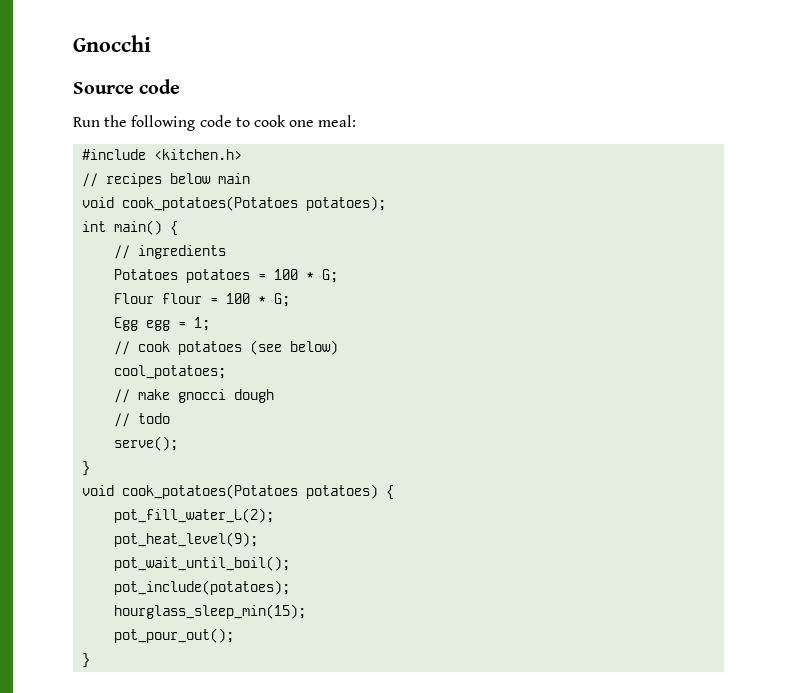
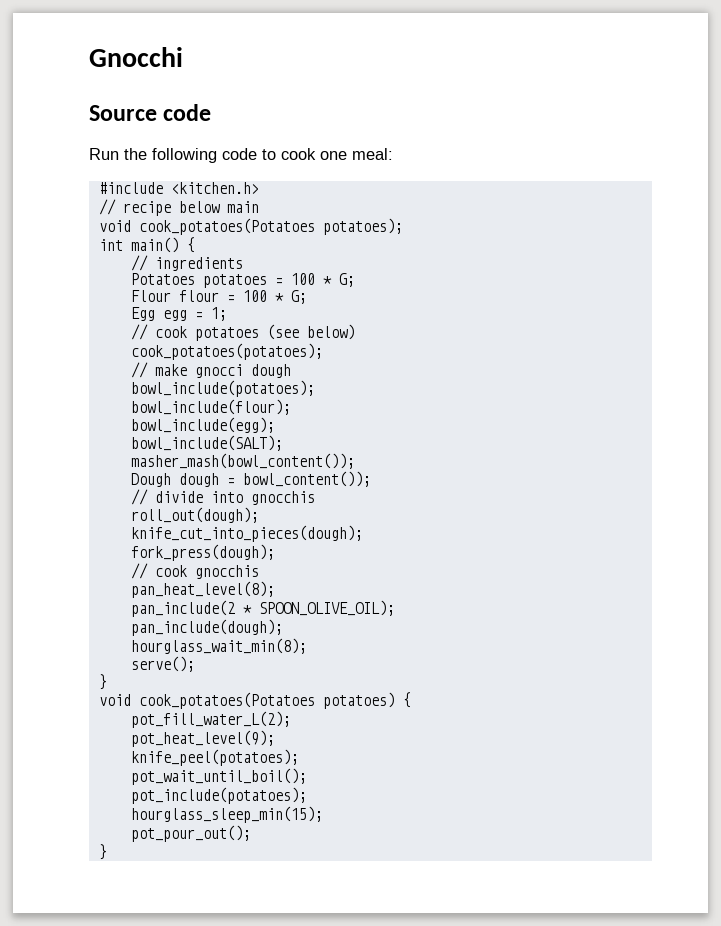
[106,173,163,187] recipes -> [122,201,171,216] recipe
[114,365,227,379] cool_potatoes; -> [130,343,323,360] cook_potatoes(potatoes);
[114,413,171,427] // todo -> [130,380,315,397] [130,399,291,415] [130,417,275,433] [130,435,283,451] [130,453,355,469] [130,471,371,487] [130,489,315,505] [130,507,259,523] [130,525,363,542] [130,544,275,561] [130,563,259,579] [130,581,275,598] [130,600,395,617] [130,619,283,636] [130,638,307,654] bowl_include(potatoes); // bowl_include(flour); // bowl_include(egg); // bowl_include(SALT); // masher_mash(bowl_content()); // Dough dough = bowl_content()); // // divide into gnocchis // roll_out(dough); // knife_cut_into_pieces(dough); // fork_press(dough); // // cook gnocchis // pan_heat_level(8); // pan_include(2 * SPOON_OLIVE_OIL); // pan_include(dough); // hourglass_wait_min(8);
(259, 539) none -> [130,749,299,766] // knife_peel(potatoes);

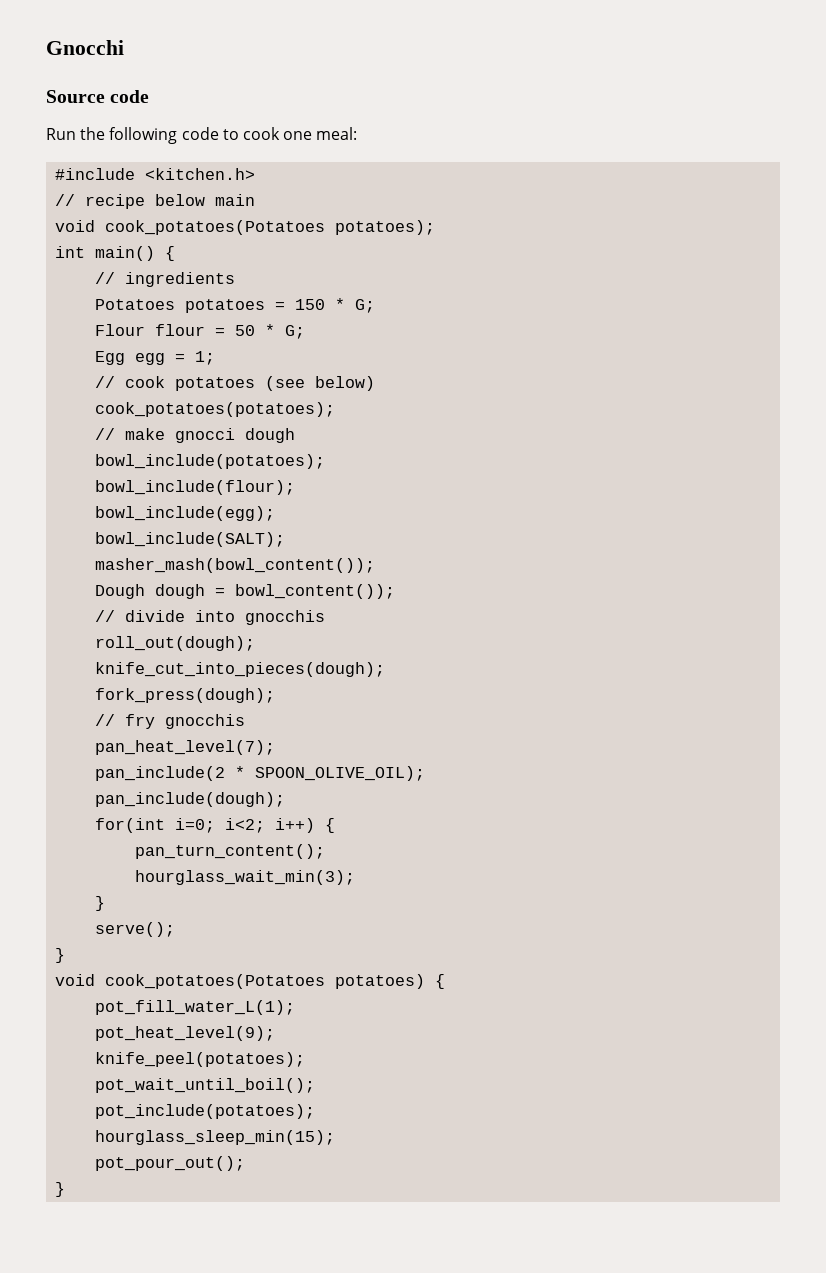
[290,273,315,285] 100 -> [295,299,326,310] 150
[242,290,267,302] 100 -> [235,325,256,336] 50
[154,565,259,579] [130,581,275,598] cook gnocchis // pan_heat_level(8); -> [125,714,246,729] [95,740,276,755] fry gnocchis // pan_heat_level(7);
[130,638,307,654] hourglass_wait_min(8); -> [95,818,336,833] [135,844,326,859] [135,870,356,885] [95,896,106,911] for(int i=0; i<2; i++) { // pan_turn_content(); // hourglass_wait_min(3); // }
[130,711,291,728] pot_fill_water_L(2); -> [95,1000,296,1015] pot_fill_water_L(1);

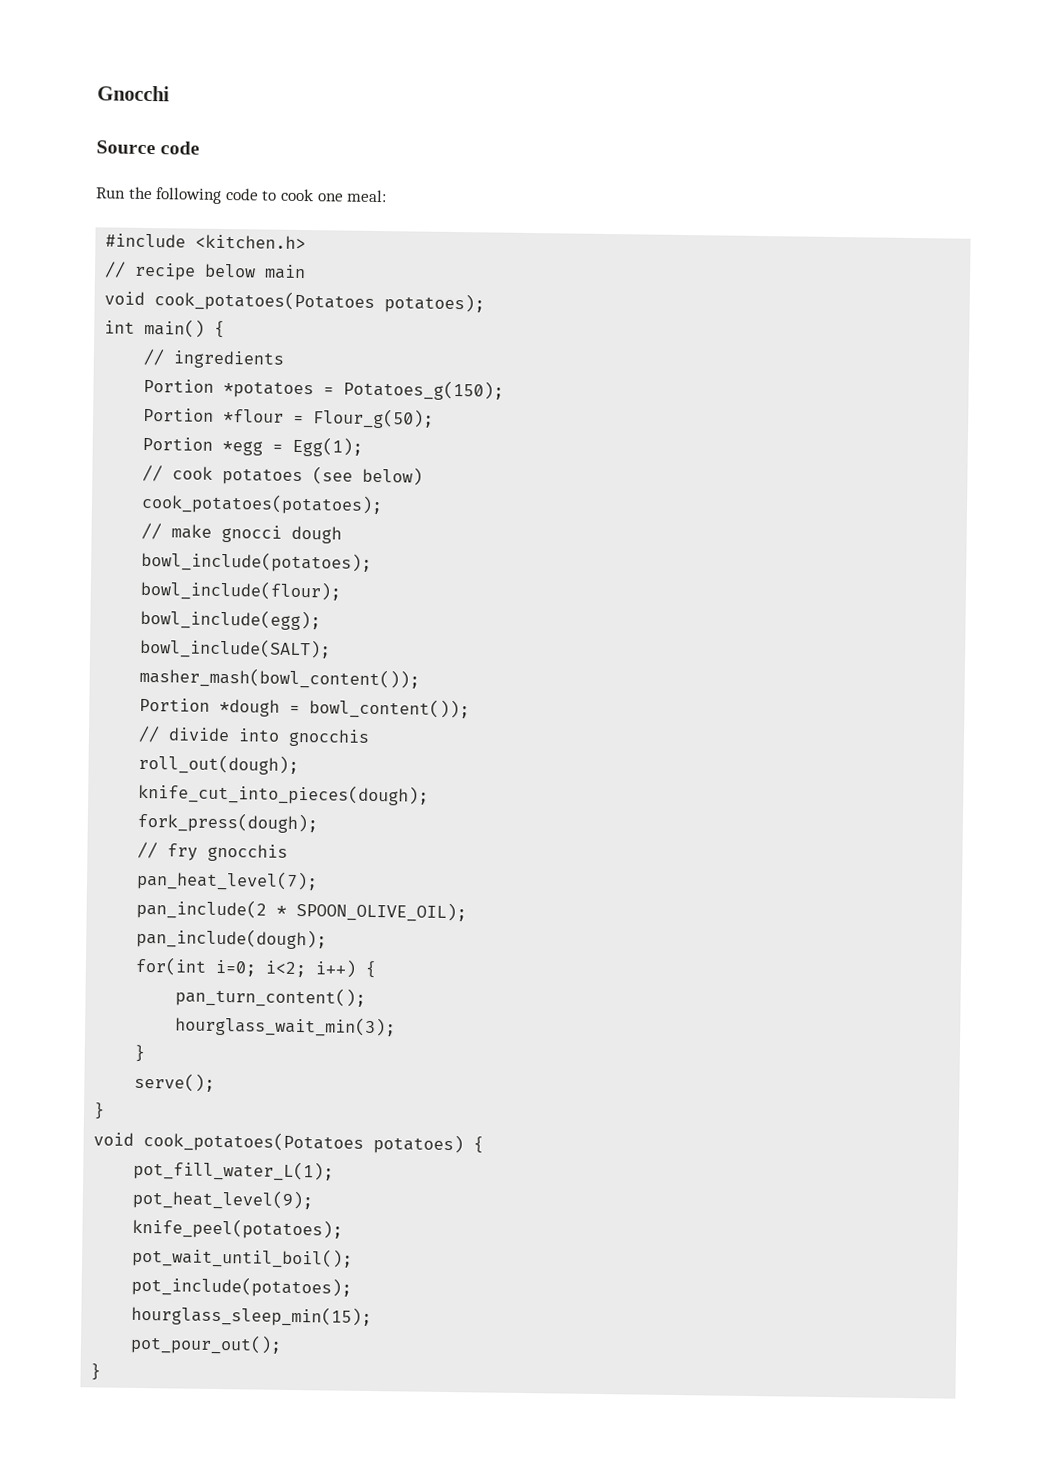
[95,298,376,313] [95,324,306,339] [95,351,216,365] Potatoes potatoes = 150 * G; // Flour flour = 50 * G; // Egg egg = 1; -> [143,378,505,401] [143,407,435,429] [142,436,364,457] Portion *potatoes = Potatoes_g(150); // Portion *flour = Flour_g(50); // Portion *egg = Egg(1);
[95,584,206,599] Dough dough -> [139,697,281,717] Portion *dough

